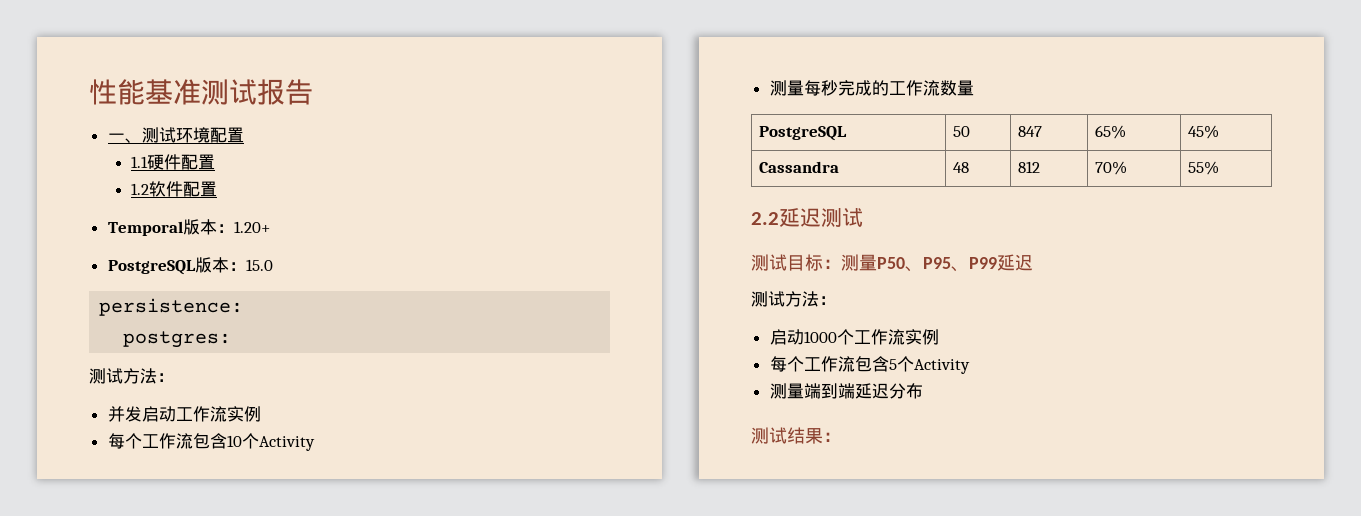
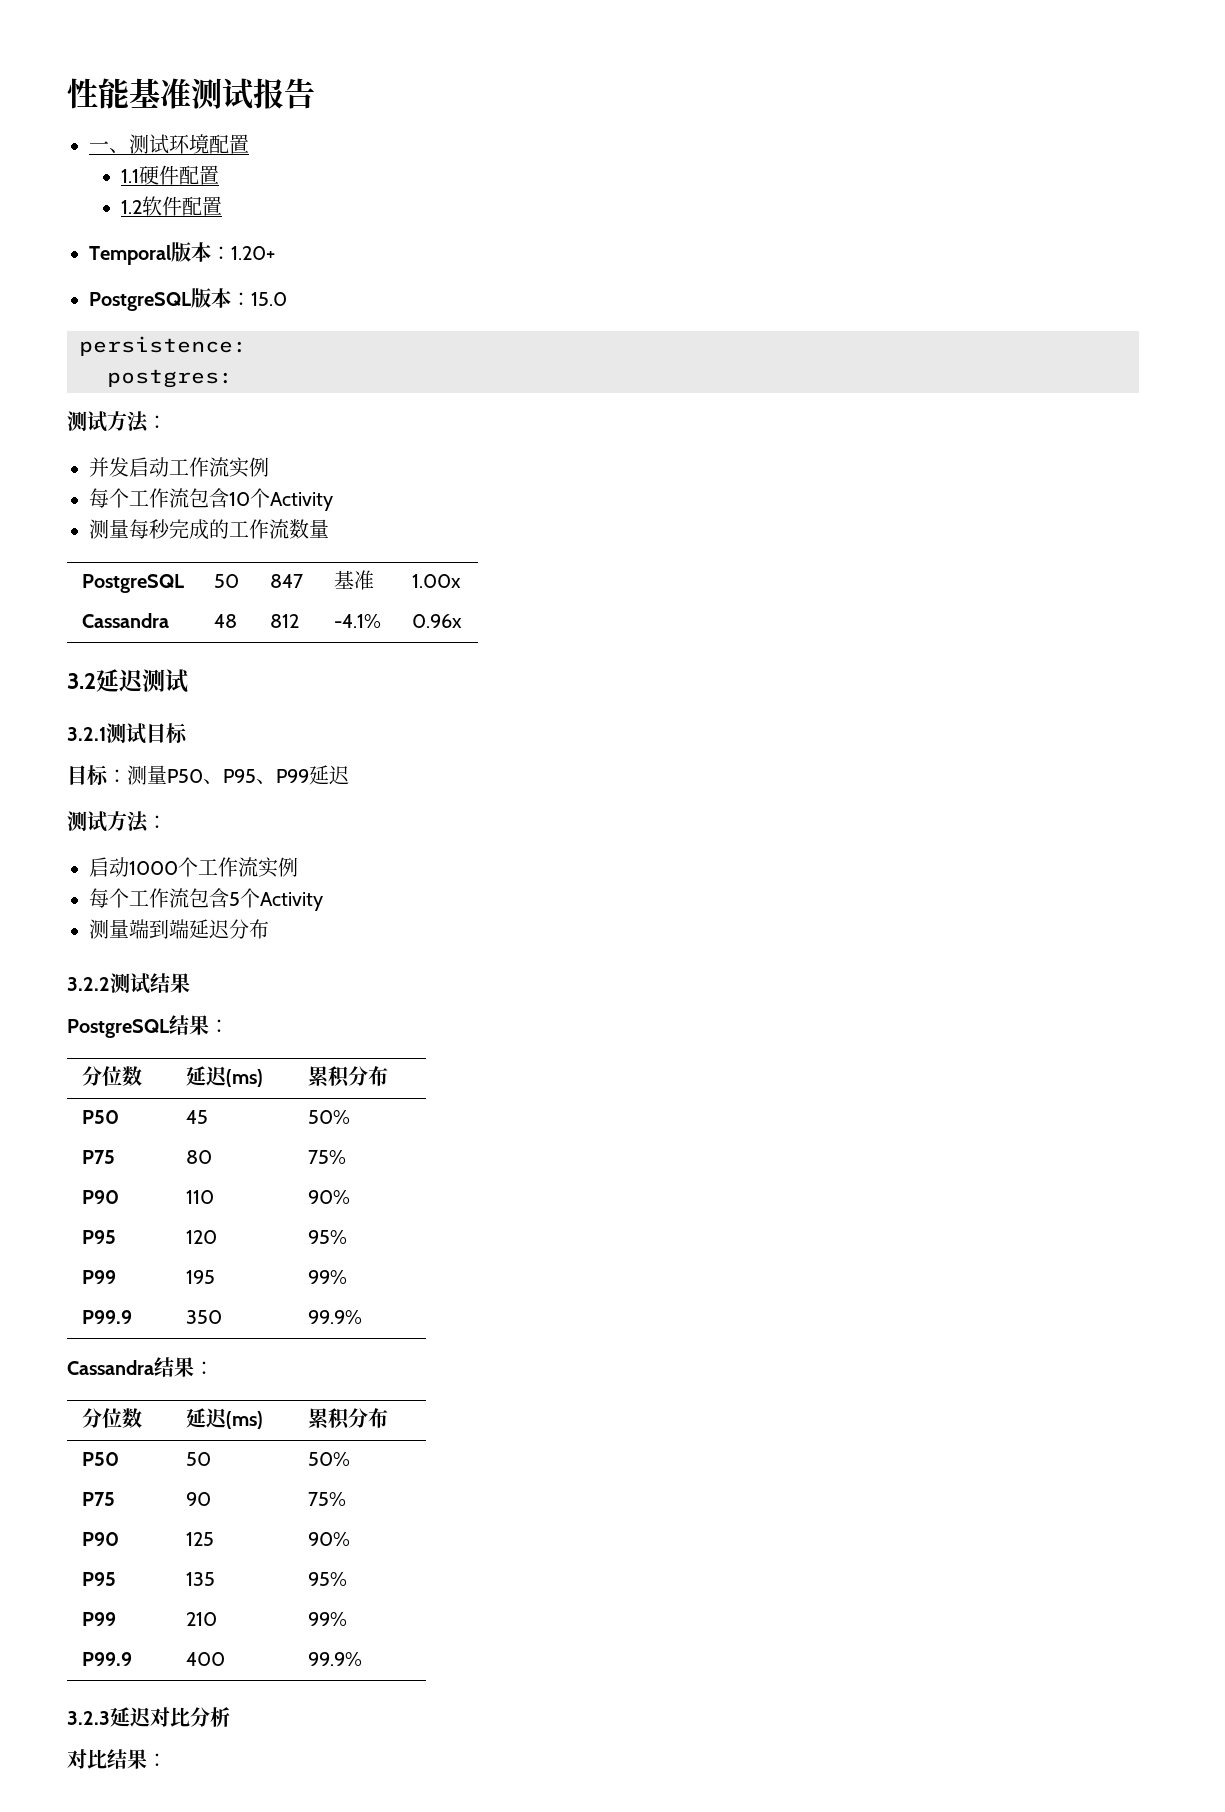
[1095,125,1127,139] [1188,125,1220,139] 65% | 45% -> [333,570,374,590] [411,574,461,588] 基准 | 1.00x
[1095,161,1128,175] [1188,161,1220,175] [751,212,779,225] 70% | 55% // 2.2 -> [333,614,381,628] [411,614,462,628] [67,673,96,689] -4.1% | 0.96x // 3.2
(863, 217) none -> [67,727,106,741] 3.2.1
(823, 262) none -> [67,765,109,786] // 目标
(923, 391) none -> [67,977,110,991] 3.2.2
[823,432,841,442] ： -> [67,1015,229,1038] [81,1066,142,1086] [185,1066,263,1087] [307,1066,388,1088] [81,1110,119,1124] [185,1110,208,1124] [307,1110,350,1124] [81,1150,115,1164] [185,1150,212,1164] [307,1150,346,1164] [81,1190,119,1204] [185,1190,214,1204] [307,1190,350,1204] [81,1230,116,1244] [185,1230,217,1244] [307,1230,347,1244] [81,1270,116,1284] [185,1270,215,1284] [307,1270,347,1284] [81,1310,132,1324] [185,1310,222,1324] [307,1310,362,1324] [67,1357,214,1377] [81,1408,142,1428] [185,1408,263,1429] [307,1408,388,1430] [81,1452,119,1466] [185,1452,211,1466] [307,1452,350,1466] [81,1492,115,1506] [185,1492,211,1506] [307,1492,346,1506] [81,1532,119,1546] [185,1532,214,1546] [307,1532,350,1546] [81,1572,116,1586] [185,1572,215,1586] [307,1572,347,1586] [81,1612,116,1626] [185,1612,217,1626] [307,1612,347,1626] [81,1652,132,1666] [185,1652,225,1666] [307,1652,362,1666] [67,1707,230,1727] [67,1749,167,1769] // PostgreSQL结果： // 分位数 | 延迟(ms) | 累积分布 // P50 | 45 | 50% // P75 | 80 | 75% // P90 | 110 | 90% // P95 | 120 | 95% // P99 | 195 | 99% // P99.9 | 350 | 99.9% // Cassandra结果： // 分位数 | 延迟(ms) | 累积分布 // P50 | 50 | 50% // P75 | 90 | 75% // P90 | 125 | 90% // P95 | 135 | 95% // P99 | 210 | 99% // P99.9 | 400 | 99.9% // 3.2.3延迟对比分析 // 对比结果：

